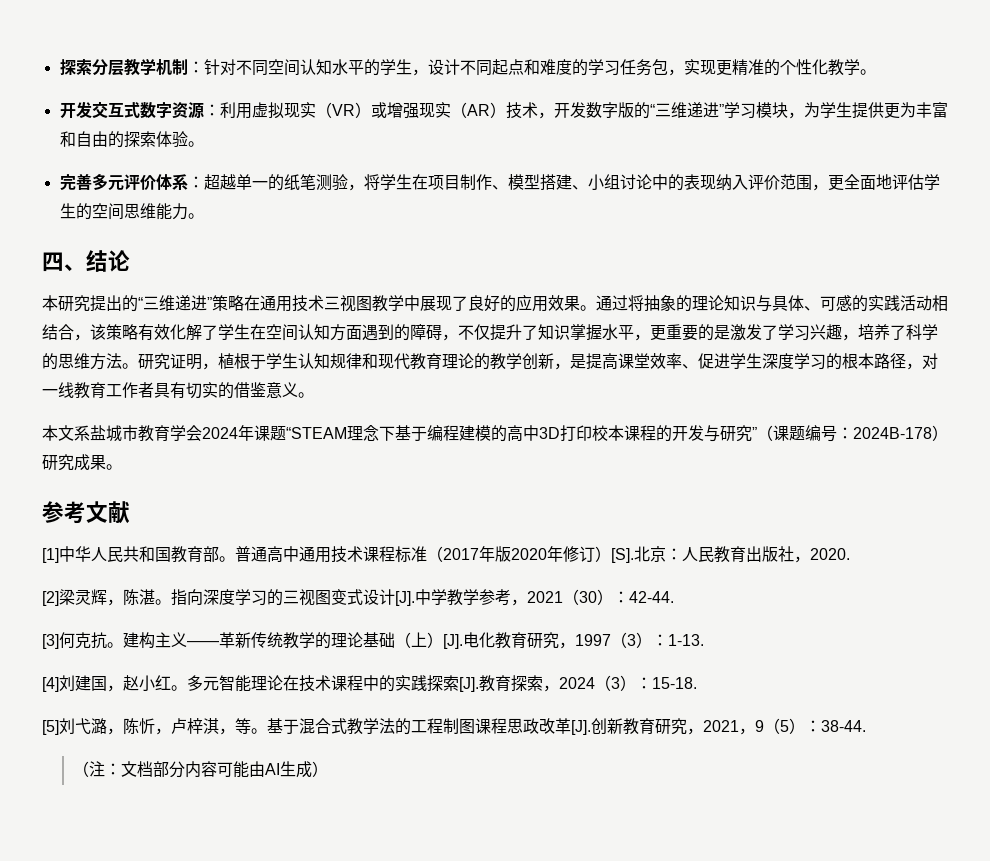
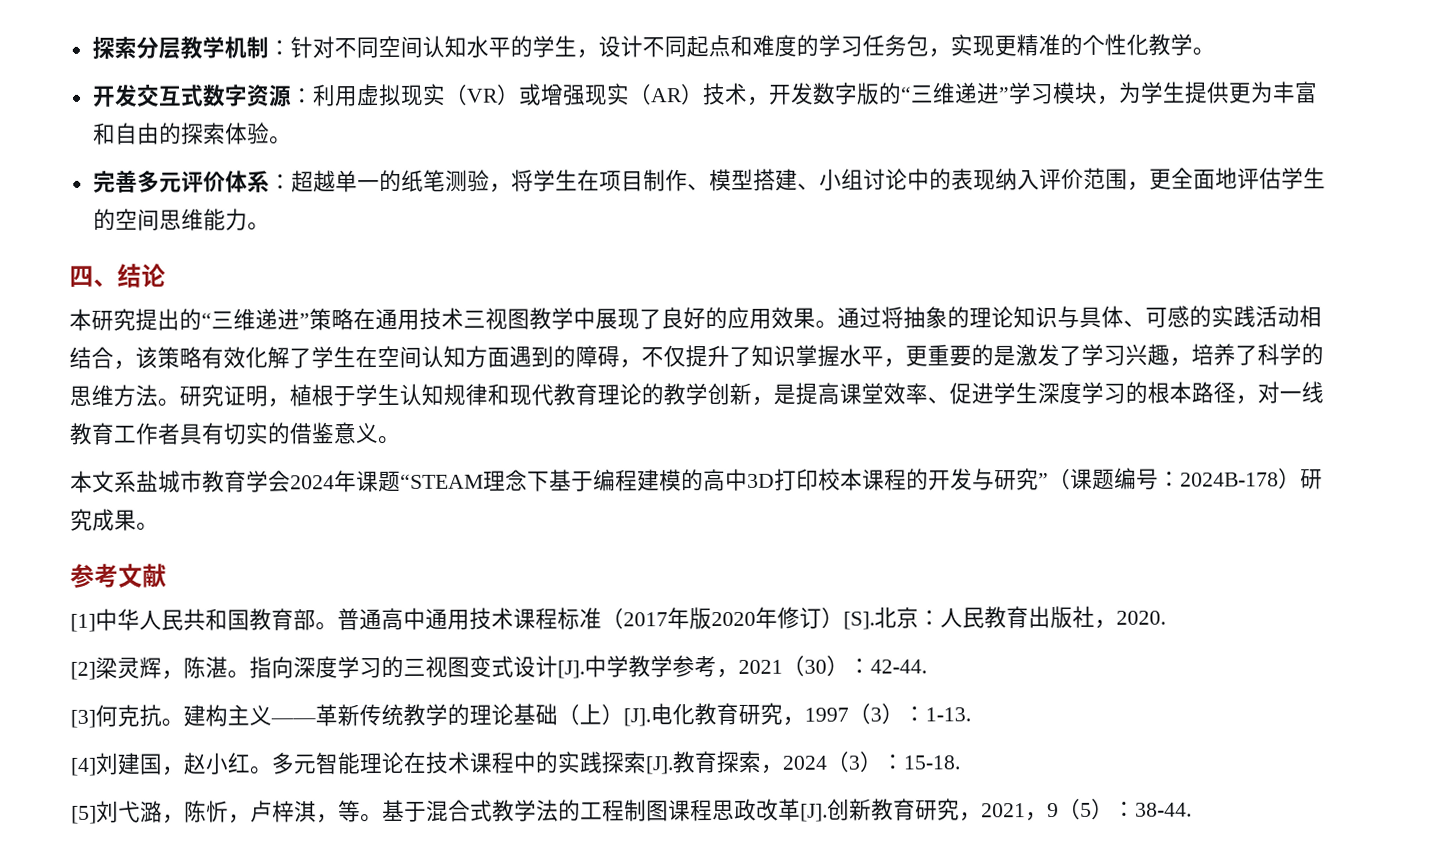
[72,761,328,778] // （注：文档部分内容可能由AI生成） -> (1192, 809) none

